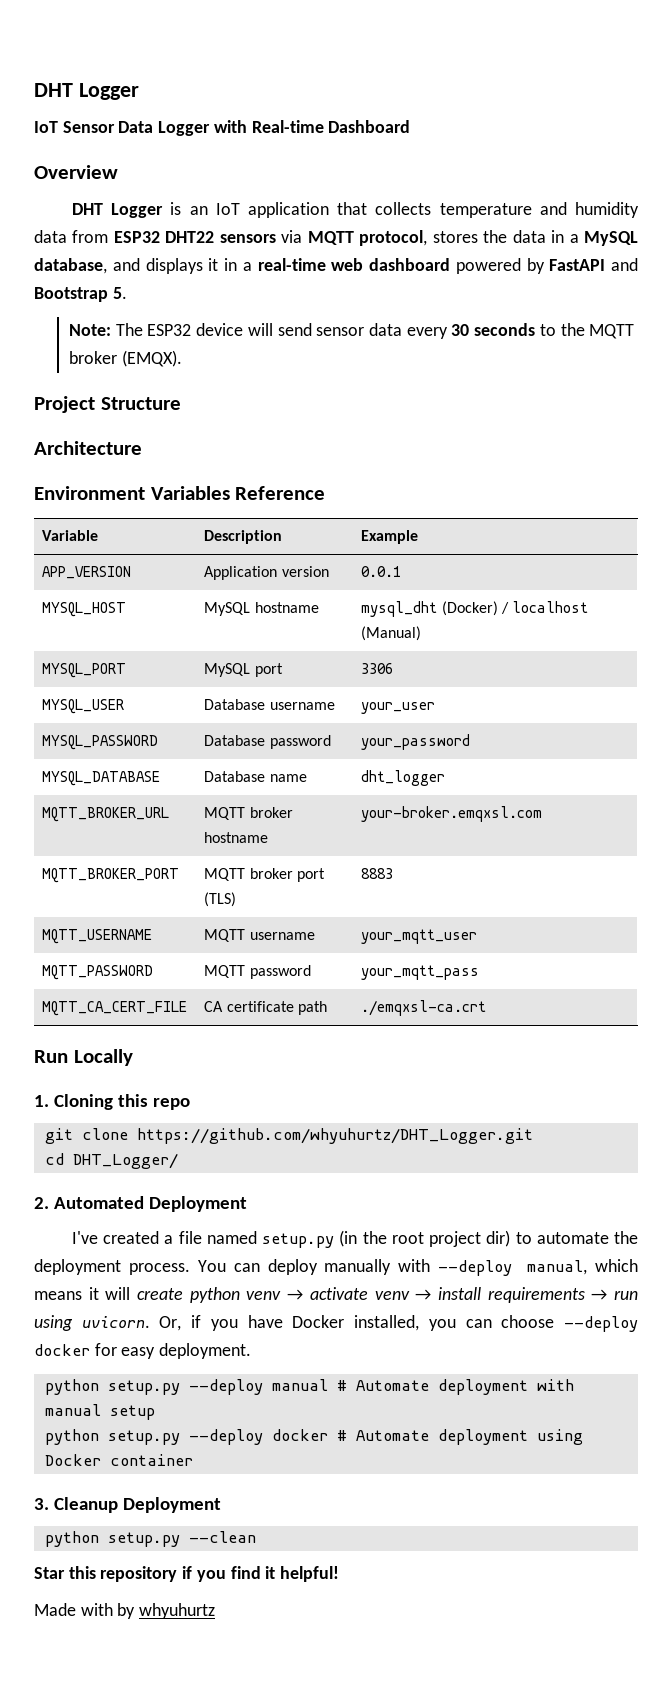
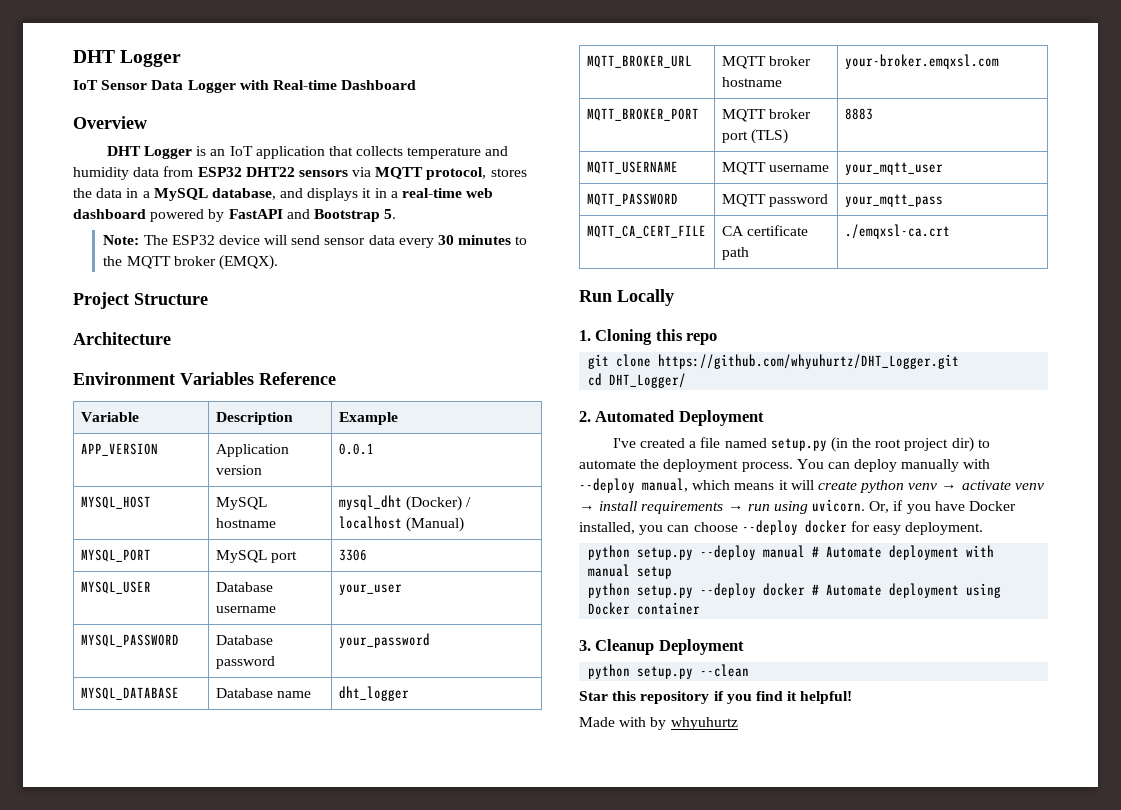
[474,323,536,336] seconds -> [458,235,512,245] minutes

